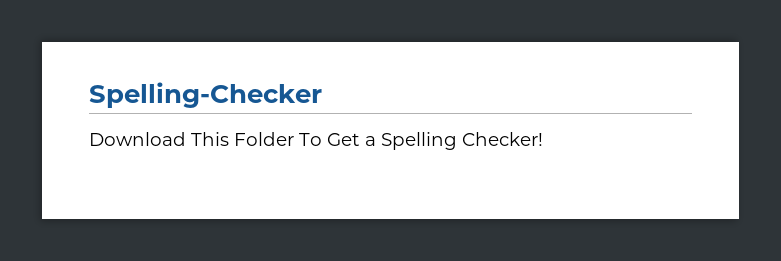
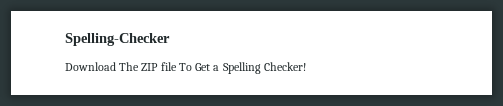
[191,132,294,146] This Folder -> [119,62,177,71] The ZIP file

